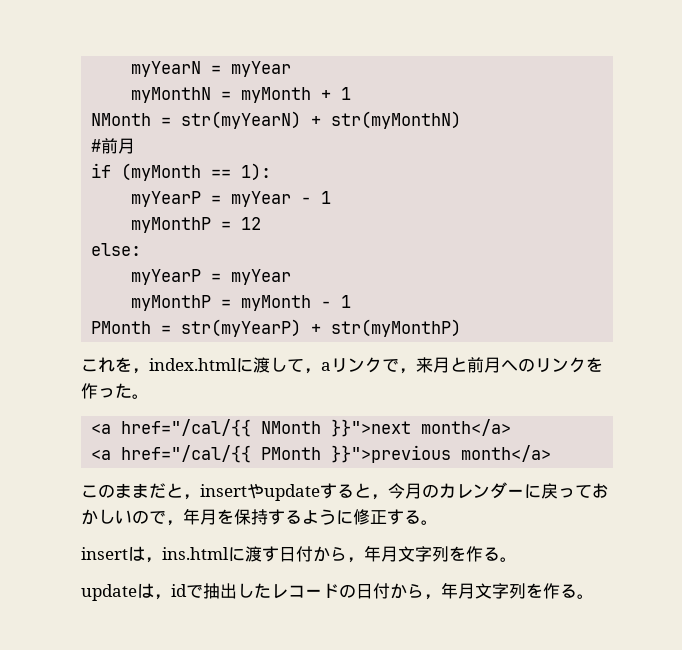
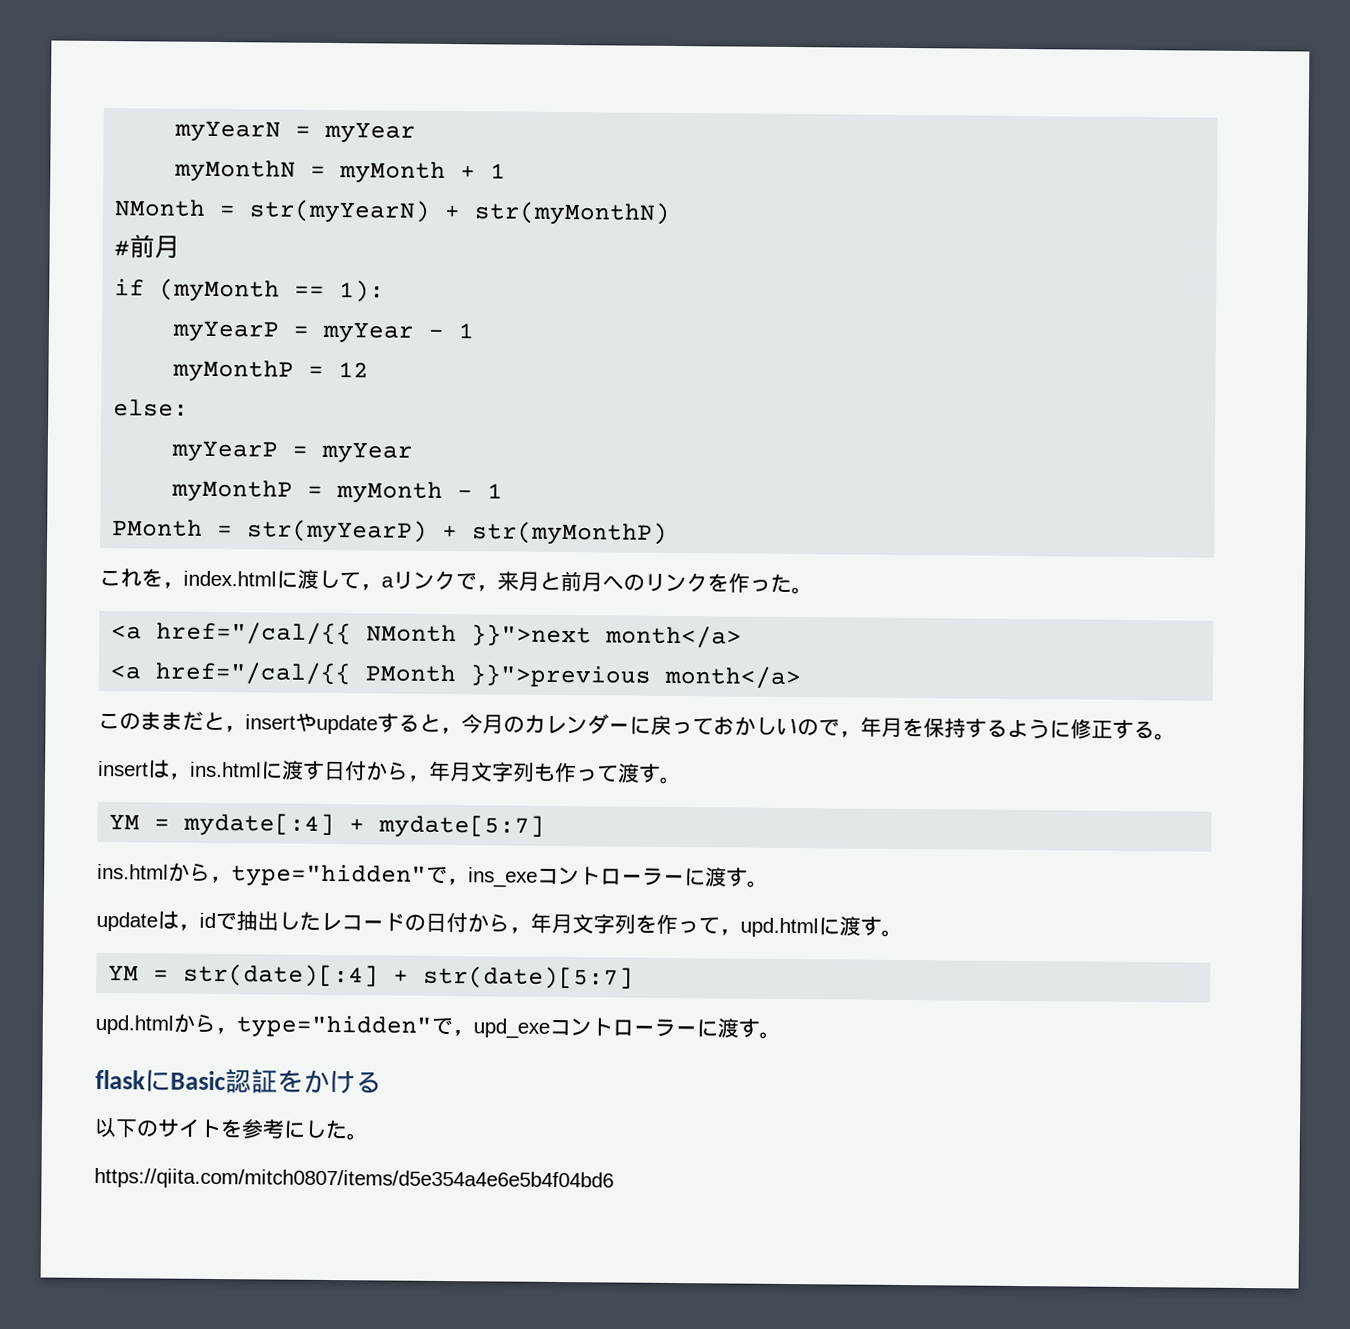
[449,546,500,562] を作る -> [533,762,682,785] [109,812,546,838] [97,862,748,888] も作って渡す。 // YM = mydate[:4] + mydate[5:7] // ins.htmlから，type="hidden"で，ins_exeコントローラーに渡す
[560,584,594,599] る。 -> [677,916,903,938] [108,963,635,990] [95,1013,781,1039] [95,1068,382,1095] [94,1117,368,1141] [94,1167,614,1192] って，upd.htmlに渡す。 // YM = str(date)[:4] + str(date)[5:7] // upd.htmlから，type="hidden"で，upd_exeコントローラーに渡す。 // flaskにBasic認証をかける // 以下のサイトを参考にした。 // https://qiita.com/mitch0807/items/d5e354a4e6e5b4f04bd6

